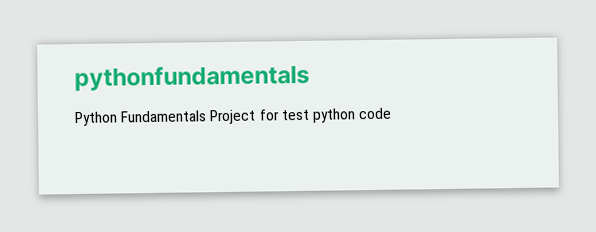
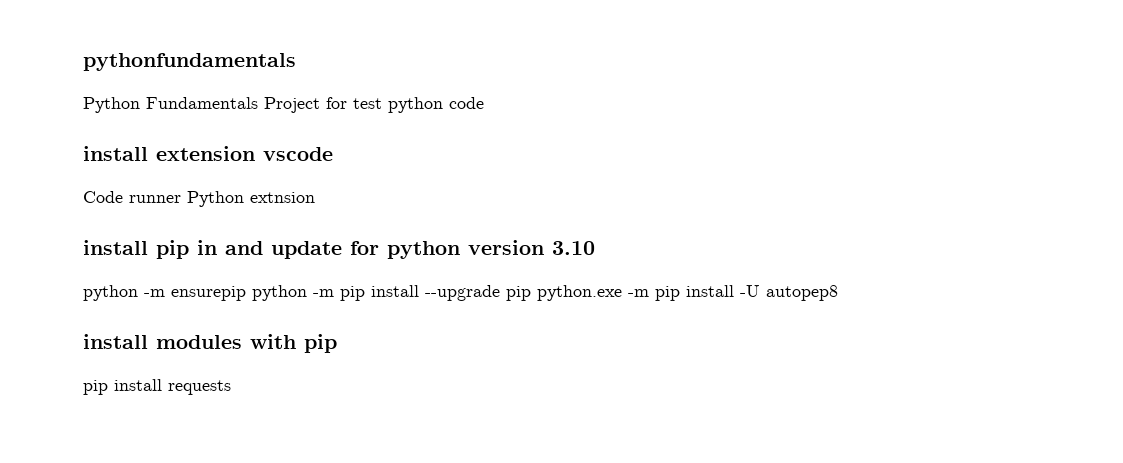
(393, 113) none -> [83,146,333,161] [83,191,315,207] [83,240,595,259] [83,285,838,301] [83,334,337,353] [83,379,231,395] // install extension vscode // Code runner Python extnsion // install pip in and update for python version 3.10 // python -m ensurepip python -m pip install --upgrade pip python.exe -m pip install -U autopep8 // install modules with pip // pip install requests

